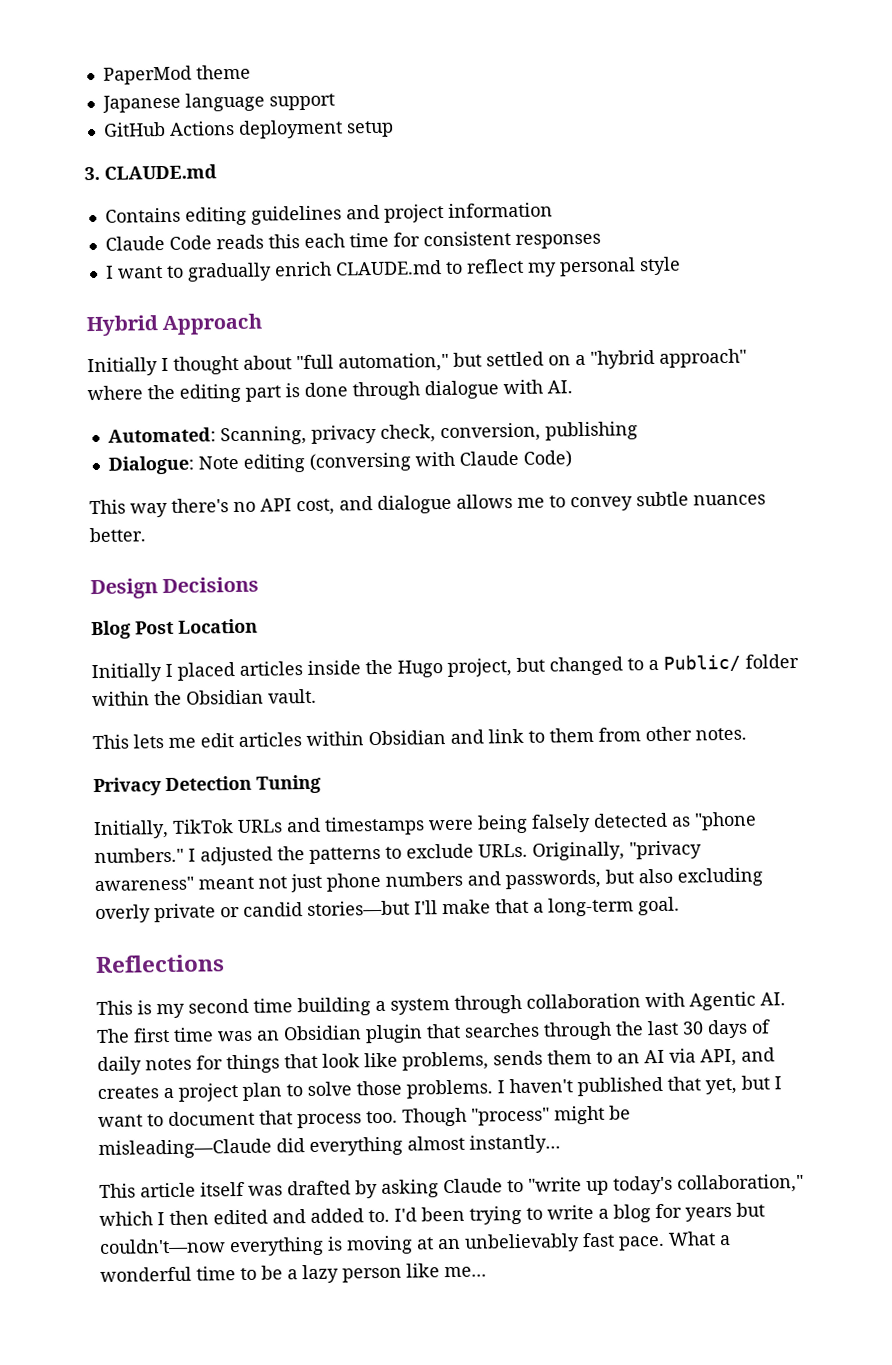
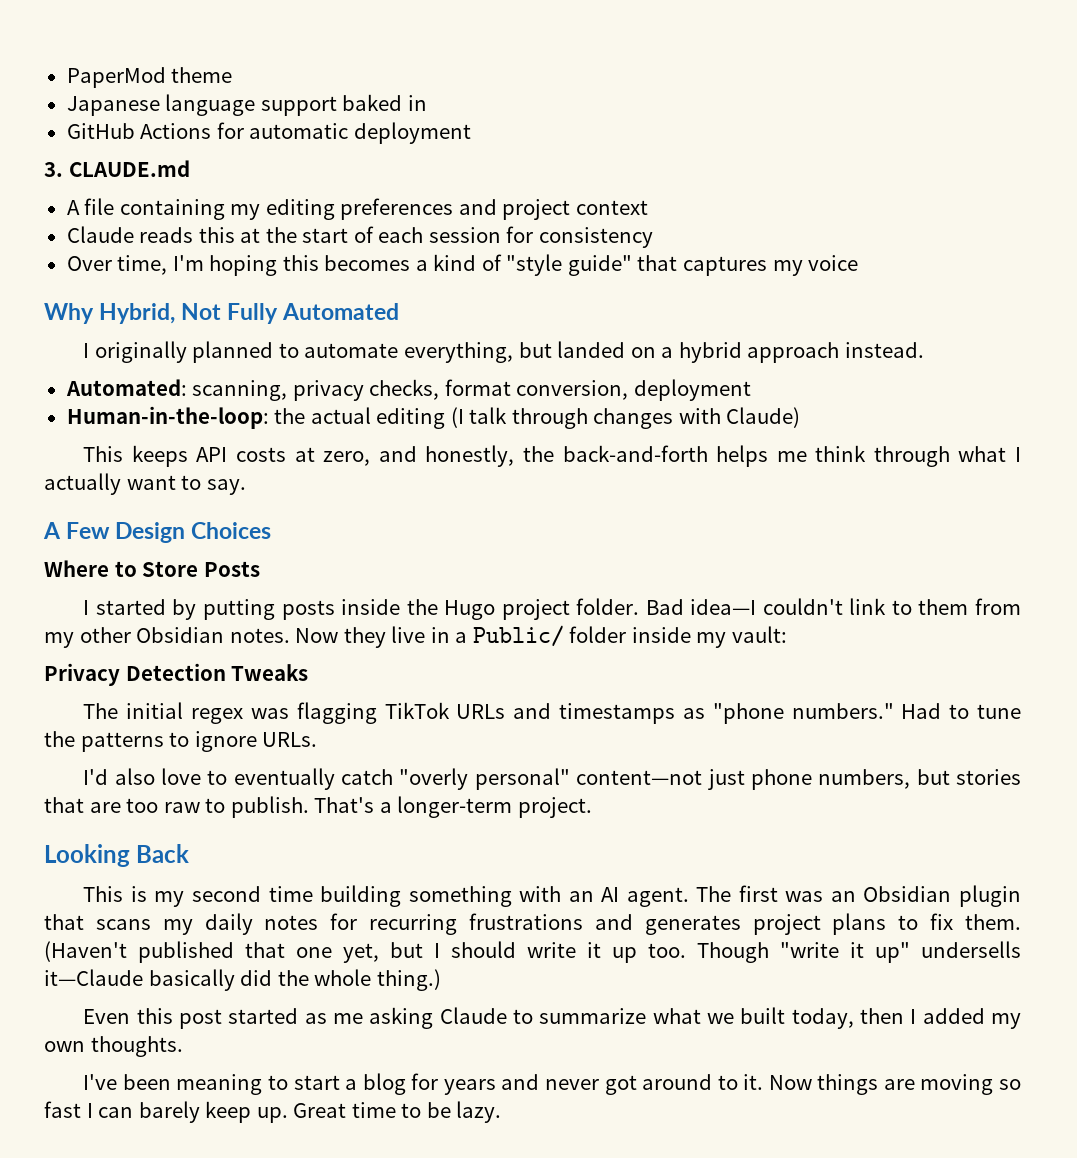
(335, 102) none -> [342,94,427,111] baked in
[237,119,394,139] deployment setup -> [216,122,471,144] for automatic deployment
[104,205,342,226] Contains editing guidelines -> [66,198,454,220] A file containing my editing preferences
[447,202,553,218] [104,235,212,251] information // Claude Code -> [575,200,648,215] [66,226,134,243] context // Claude
[303,231,601,249] [105,256,681,282] [86,313,263,337] [87,348,747,377] [87,379,573,403] [107,421,638,446] [107,450,572,475] [89,491,766,518] [89,527,146,543] [90,576,260,600] [91,618,258,640] [91,653,799,683] [92,688,317,707] [92,726,747,750] [93,774,321,797] [93,811,757,840] [94,846,273,866] each time for consistent responses // I want to gradually enrich CLAUDE.md to reflect my personal style // Hybrid Approach // Initially I thought about "full automation," but settled on a "hybrid approach" where the editing part is done through dialogue with AI. // Automated: Scanning, privacy check, conversion, publishing // Dialogue: Note editing (conversing with Claude Code) // This way there's no API cost, and dialogue allows me to convey subtle nuances better. // Design Decisions // Blog Post Location // Initially I placed articles inside the Hugo project, but changed to a Public/ folder within the Obsidian vault. // This lets me edit articles within Obsidian and link to them from other notes. // Privacy Detection Tuning // Initially, TikTok URLs and timestamps were being falsely detected as "phone numbers." I adjusted -> [240,226,653,248] [66,254,859,276] [44,303,400,324] [83,341,924,363] [65,379,751,401] [66,406,801,429] [83,445,1022,467] [44,473,246,495] [43,522,272,543] [44,560,260,577] [83,598,1022,620] [44,625,787,648] [44,663,309,686] [83,702,1021,724] at the start of each session for consistency // Over time, I'm hoping this becomes a kind of "style guide" that captures my voice // Why Hybrid, Not Fully Automated // I originally planned to automate everything, but landed on a hybrid approach instead. // Automated: scanning, privacy checks, format conversion, deployment // Human-in-the-loop: the actual editing (I talk through changes with Claude) // This keeps API costs at zero, and honestly, the back-and-forth helps me think through what I actually want to say. // A Few Design Choices // Where to Store Posts // I started by putting posts inside the Hugo project folder. Bad idea—I couldn't link to them from my other Obsidian notes. Now they live in a Public/ folder inside my vault: // Privacy Detection Tweaks // The initial regex was flagging TikTok URLs and timestamps as "phone numbers." Had to tune
[406,843,474,859] exclude -> [194,731,257,752] ignore
[532,840,702,861] [94,867,763,893] [95,896,680,924] [95,954,225,974] Originally, "privacy awareness" meant not just phone numbers and passwords, but also excluding overly private or candid stories—but I'll make that a long-term goal. // Reflections -> [83,768,1022,790] [44,796,592,818] [44,844,190,867] // I'd also love to eventually catch "overly personal" content—not just phone numbers, but stories that are too raw to publish. That's a longer-term project. // Looking Back
[375,991,786,1015] a system through collaboration with Agentic AI. -> [408,886,689,907] something with an AI agent.
[173,1027,214,1042] time -> (778, 893) none
[464,1019,771,1041] [97,1047,775,1076] [97,1078,573,1102] searches through the last 30 days of daily notes for things that look like problems, sends them to an AI via API, and creates a project plan to solve those problems. I haven't -> [95,913,1022,935] [44,941,127,962] scans my daily notes for recurring frustrations and generates project plans to fix them. (Haven't
(701, 1083) none -> [296,947,332,958] one
[98,1105,631,1129] [98,1134,561,1160] [99,1173,804,1199] [99,1202,765,1227] [99,1231,731,1257] [100,1263,487,1284] want to document that process too. Though "process" might be misleading—Claude did everything almost instantly... // This article itself was drafted by asking Claude to "write up today's collaboration," which I then edited and added to. I'd been trying to write a blog for years but couldn't—now everything is moving at an unbelievably fast pace. What a wonderful time to be a lazy person like me... -> [451,941,1021,963] [44,969,441,991] [83,1007,1021,1029] [44,1036,183,1057] [83,1073,1021,1095] [44,1101,502,1123] should write it up too. Though "write it up" undersells it—Claude basically did the whole thing.) // Even this post started as me asking Claude to summarize what we built today, then I added my own thoughts. // I've been meaning to start a blog for years and never got around to it. Now things are moving so fast I can barely keep up. Great time to be lazy.

